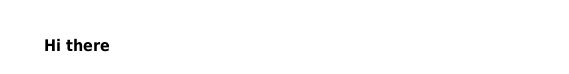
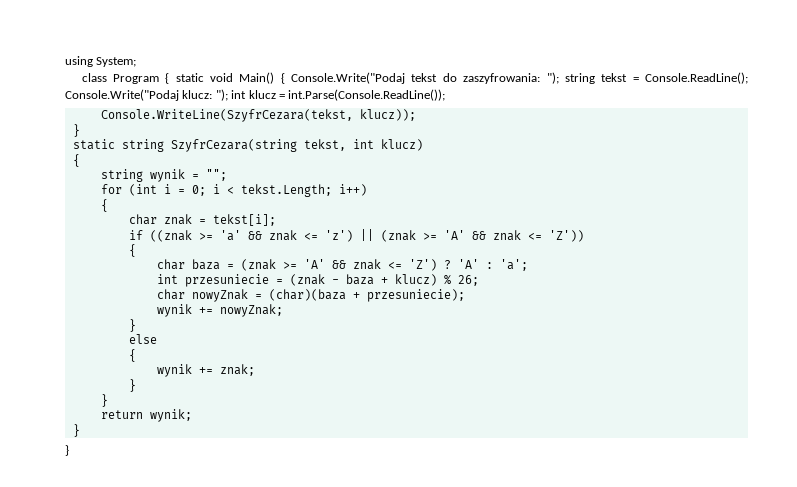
[44,38,110,52] Hi there -> [65,56,137,67] [81,72,749,84] [65,89,446,101] [100,109,416,122] [72,124,80,137] [72,139,423,152] [72,154,80,167] [100,169,227,182] [100,184,367,197] [100,199,108,212] [128,214,276,226] [128,229,584,242] [128,244,136,257] [156,259,528,271] [156,274,479,287] [156,289,465,302] [156,304,283,317] [128,319,136,332] [128,334,157,344] [128,349,136,362] [156,364,255,377] [128,379,136,392] [100,394,108,407] [100,409,192,422] [72,424,80,437] [65,445,69,456] using System; // class Program { static void Main() { Console.Write("Podaj tekst do zaszyfrowania: "); string tekst = Console.ReadLine(); Console.Write("Podaj klucz: "); int klucz = int.Parse(Console.ReadLine()); // Console.WriteLine(SzyfrCezara(tekst, klucz)); // } // static string SzyfrCezara(string tekst, int klucz) // { // string wynik = ""; // for (int i = 0; i < tekst.Length; i++) // { // char znak = tekst[i]; // if ((znak >= 'a' && znak <= 'z') || (znak >= 'A' && znak <= 'Z')) // { // char baza = (znak >= 'A' && znak <= 'Z') ? 'A' : 'a'; // int przesuniecie = (znak - baza + klucz) % 26; // char nowyZnak = (char)(baza + przesuniecie); // wynik += nowyZnak; // } // else // { // wynik += znak; // } // } // return wynik; // } // }

